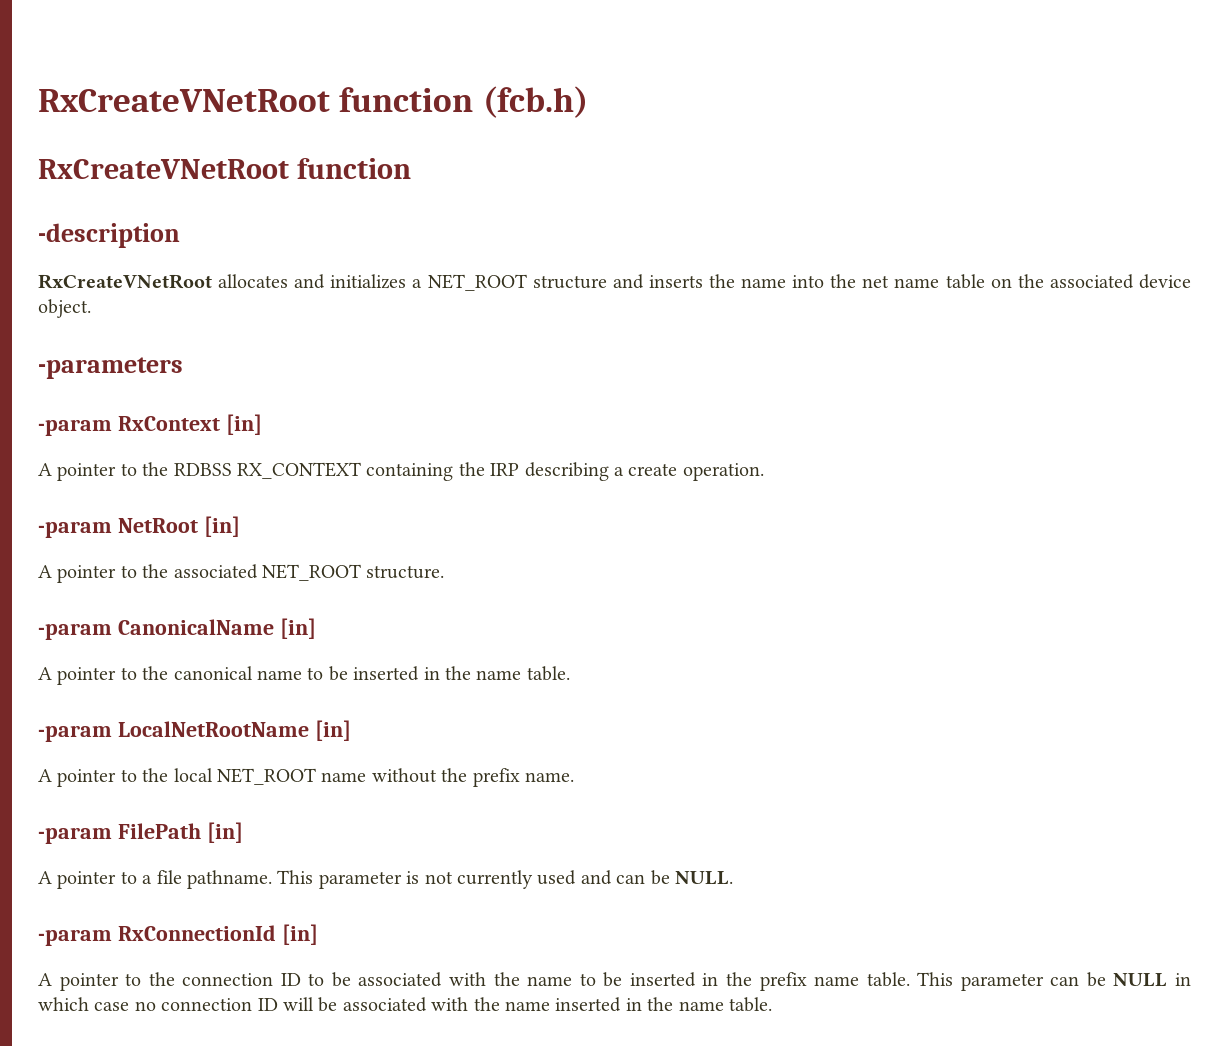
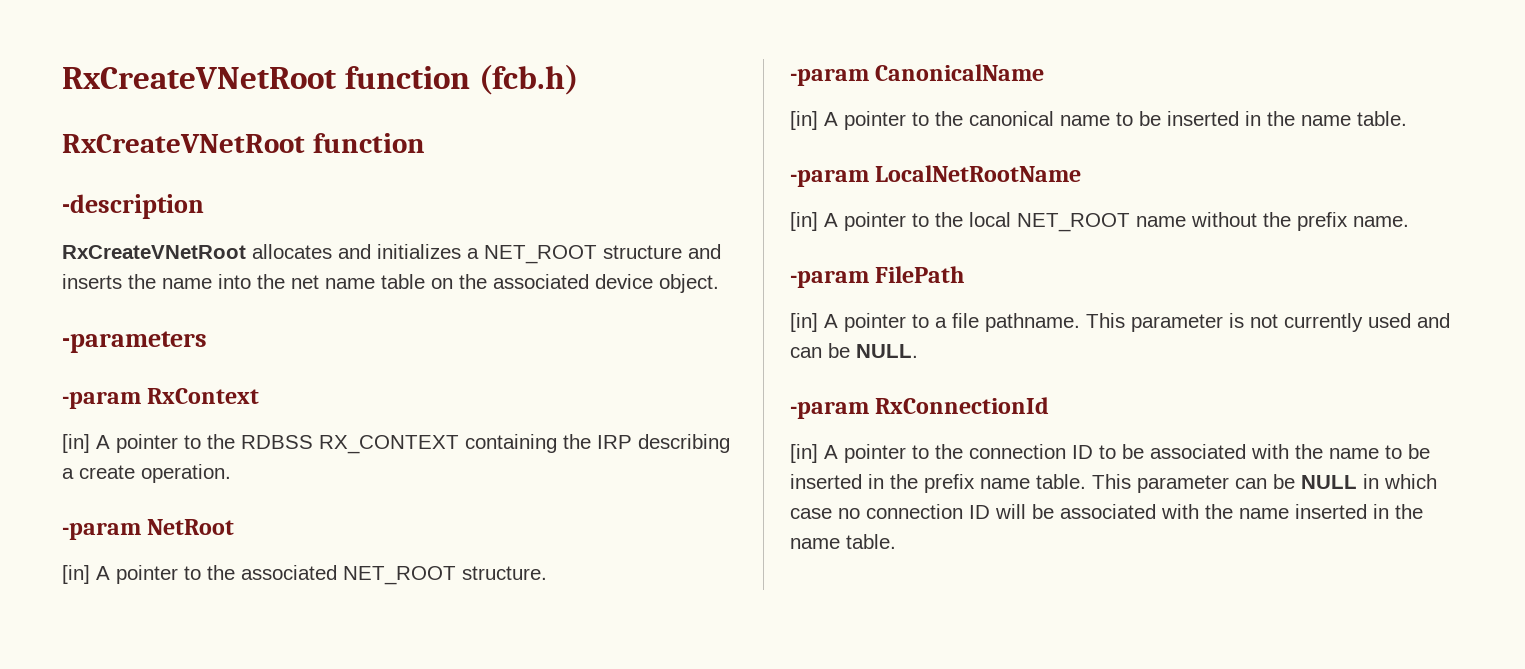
[225,414,262,435] [in] // -> [62,434,90,453] // [in]
[203,516,240,537] [in] // -> [62,565,90,584] // [in]
[279,618,316,639] [in] // -> [790,111,818,130] // [in]
[314,720,351,741] [in] // -> [790,212,818,231] // [in]
[206,822,243,843] [in] // -> [790,313,818,332] // [in]
[281,924,318,945] [in] // -> [790,444,818,463] // [in]

